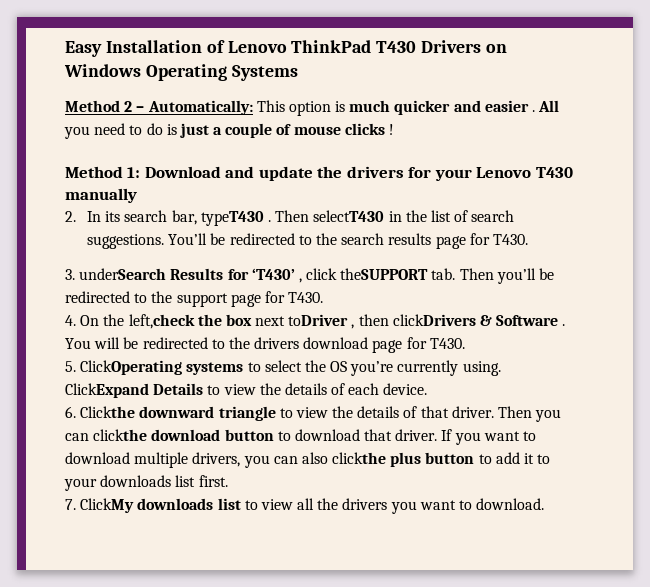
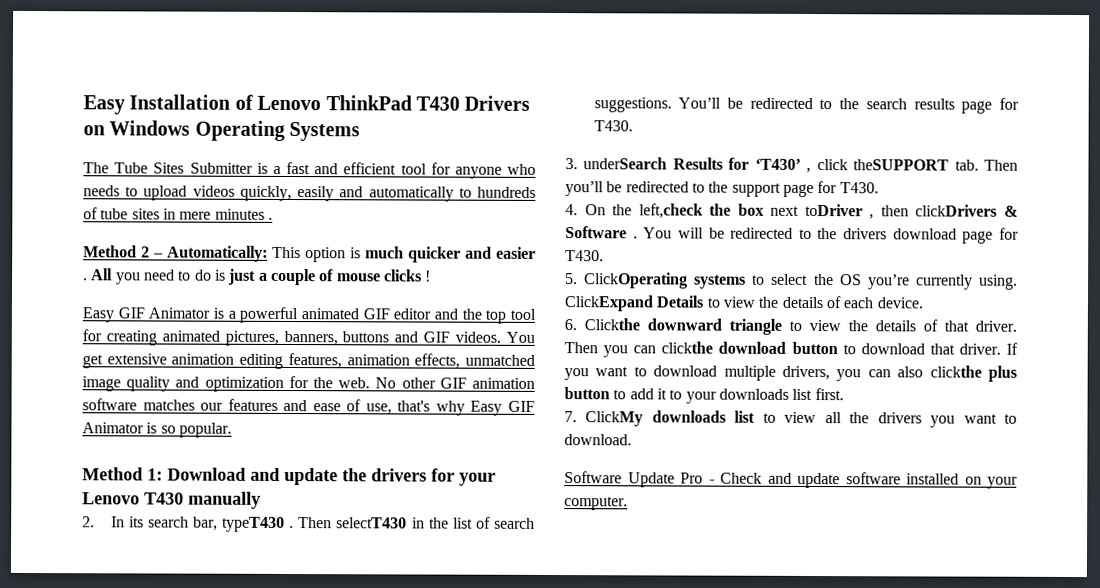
(298, 73) none -> [83,161,536,179] [83,185,536,202] [83,207,273,220] // The Tube Sites Submitter is a fast and efficient tool for anyone who needs to upload videos quickly, easily and automatically to hundreds of tube sites in mere minutes .
(395, 129) none -> [82,306,537,324] [82,329,536,346] [82,352,535,369] [82,375,535,392] [82,398,536,416] [82,422,232,438] // Easy GIF Animator is a powerful animated GIF editor and the top tool for creating animated pictures, banners, buttons and GIF videos. You get extensive animation editing features, animation effects, unmatched image quality and optimization for the web. No other GIF animation software matches our features and ease of use, that's why Easy GIF Animator is so popular.
(545, 504) none -> [564,471,1018,489] [564,496,628,511] // Software Update Pro - Check and update software installed on your computer.

